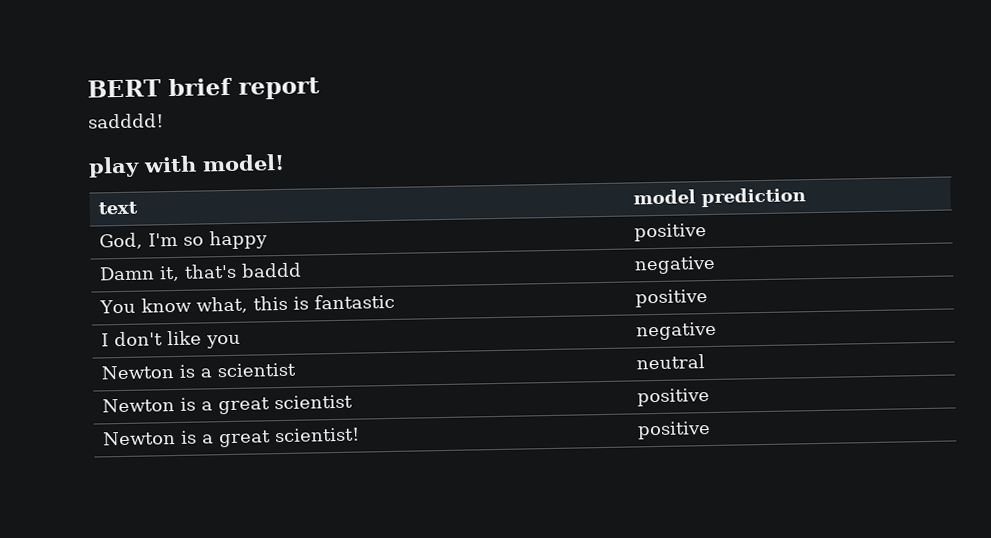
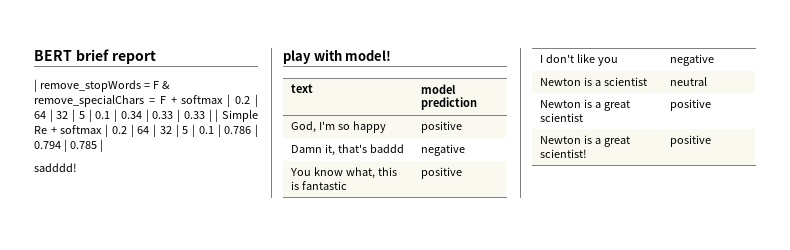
(320, 88) none -> [34,79,170,92] [34,94,258,107] [34,109,258,122] [34,124,258,137] [34,139,103,152] // | remove_stopWords = F & remove_specialChars = F + softmax | 0.2 | 64 | 32 | 5 | 0.1 | 0.34 | 0.33 | 0.33 | | Simple Re + softmax | 0.2 | 64 | 32 | 5 | 0.1 | 0.786 | 0.794 | 0.785 |

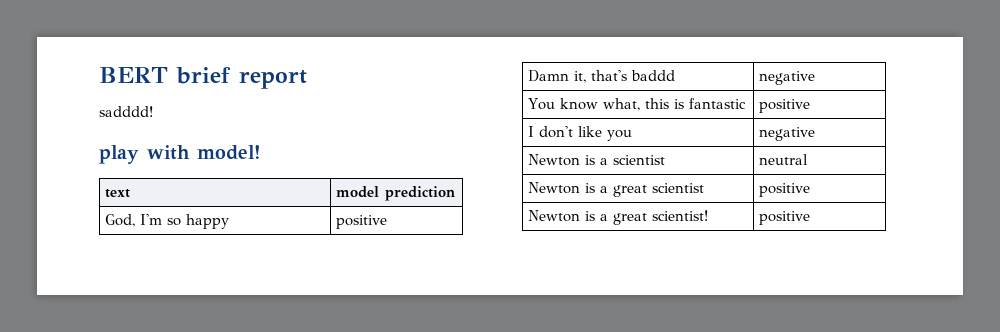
[34,79,170,92] [34,94,258,107] [34,109,258,122] [34,124,258,137] [34,139,103,152] // | remove_stopWords = F & remove_specialChars = F + softmax | 0.2 | 64 | 32 | 5 | 0.1 | 0.34 | 0.33 | 0.33 | | Simple Re + softmax | 0.2 | 64 | 32 | 5 | 0.1 | 0.786 | 0.794 | 0.785 | -> (307, 79) none

